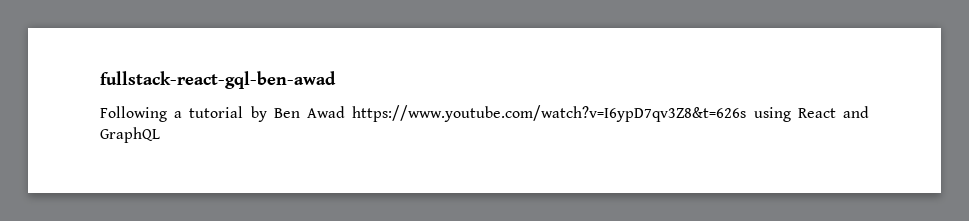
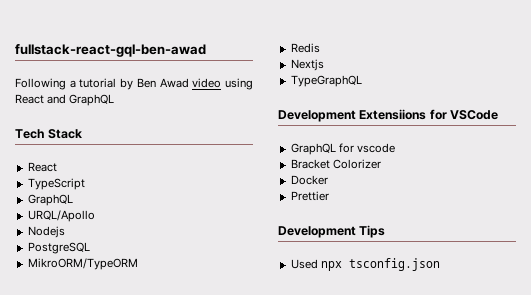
[352,105,747,122] https://www.youtube.com/watch?v=I6ypD7qv3Z8&t=626s -> [192,78,222,88] video
(160, 135) none -> [15,129,83,139] [27,162,57,172] [27,178,85,190] [27,194,73,206] [27,210,95,222] [27,226,65,238] [27,242,90,254] [27,258,138,270] [290,43,320,53] [290,59,324,71] [290,75,362,87] [278,109,499,122] [290,143,395,155] [290,159,381,169] [290,175,328,185] [290,191,329,201] [278,225,386,238] [290,258,440,271] // Tech Stack // React // TypeScript // GraphQL // URQL/Apollo // Nodejs // PostgreSQL // MikroORM/TypeORM // Redis // Nextjs // TypeGraphQL // Development Extensiions for VSCode // GraphQL for vscode // Bracket Colorizer // Docker // Prettier // Development Tips // Used npx tsconfig.json

